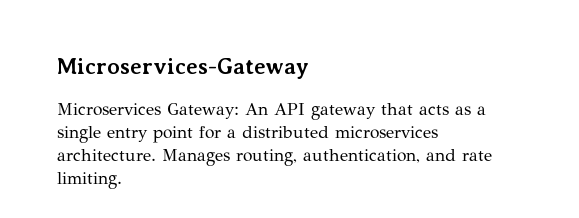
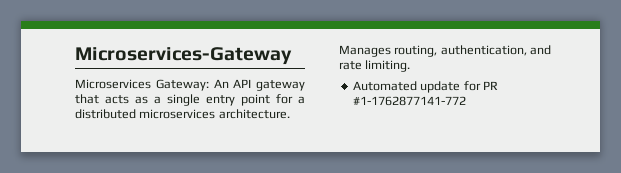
(122, 180) none -> [352,81,498,93] [352,96,466,106] // Automated update for PR #1-1762877141-772

